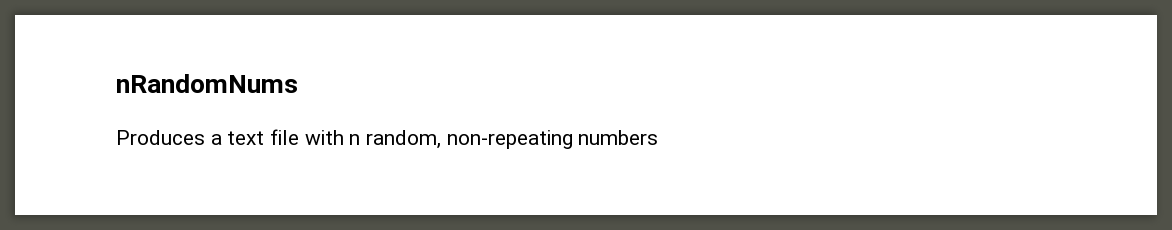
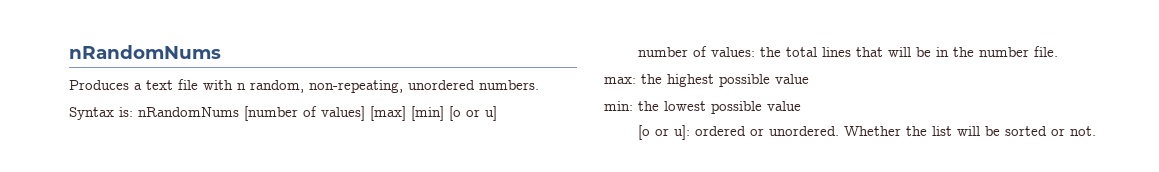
[446,130,659,149] non-repeating numbers -> [309,80,539,93] [69,106,497,121] [638,46,1059,57] [604,74,809,87] [604,101,801,114] [638,125,1097,140] non-repeating, unordered numbers. // Syntax is: nRandomNums [number of values] [max] [min] [o or u] // number of values: the total lines that will be in the number file. // max: the highest possible value // min: the lowest possible value // [o or u]: ordered or unordered. Whether the list will be sorted or not.

